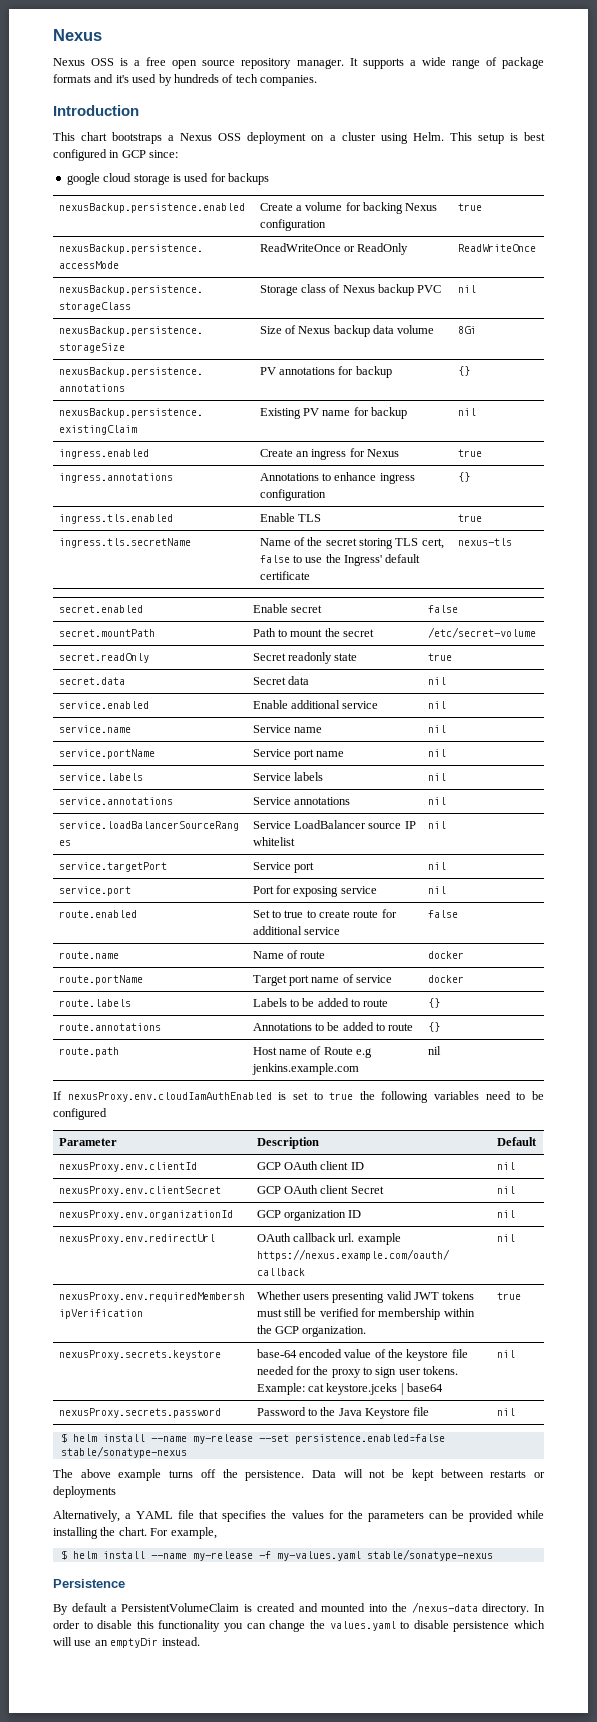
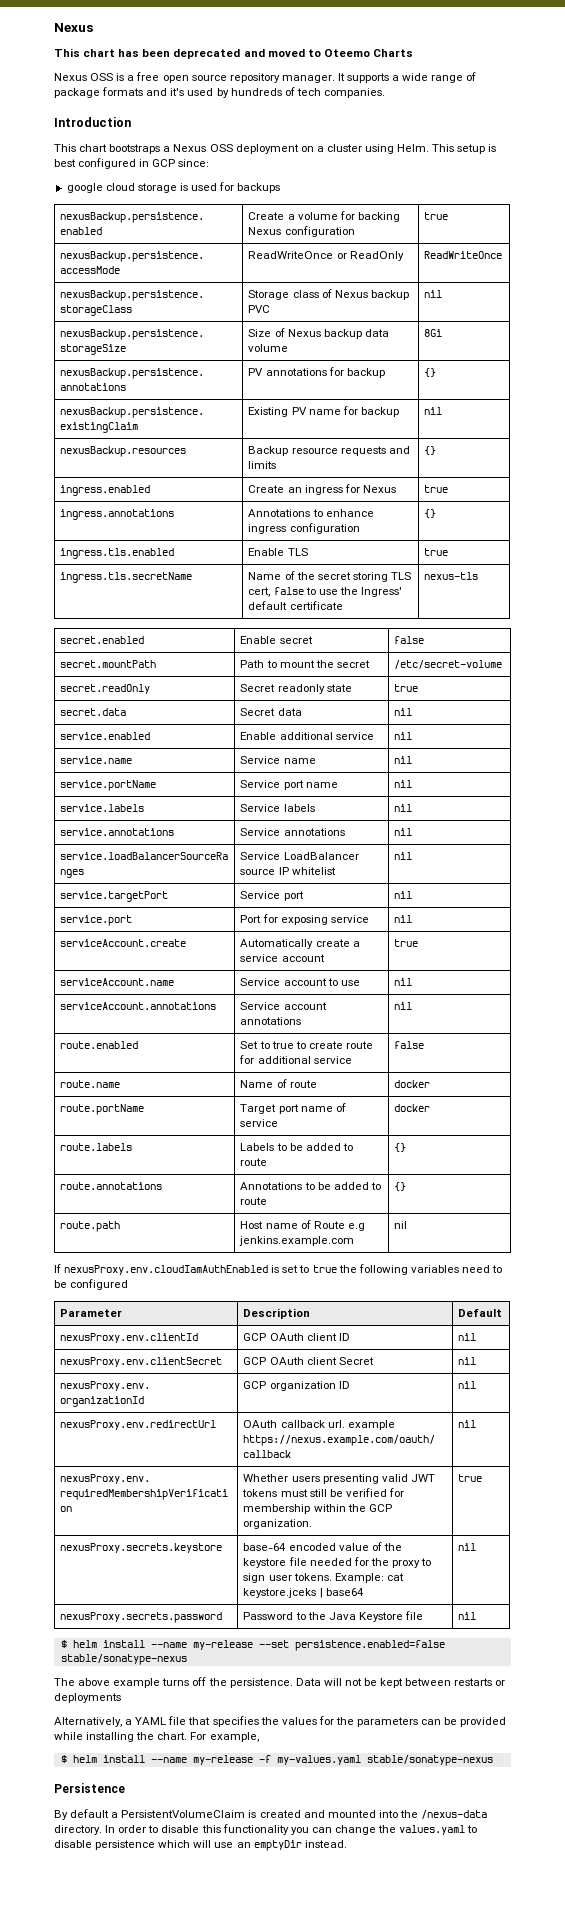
[53,29,102,41] Nexus -> [54,23,93,32] [54,48,413,59] Nexus // This chart has been deprecated and moved to Oteemo Charts
(476, 412) none -> [60,446,187,457] [248,446,410,456] [248,461,277,469] [424,446,437,455] // nexusBackup.resources | Backup resource requests and limits | {}
(446, 890) none -> [60,939,187,947] [240,939,360,949] [240,954,325,962] [394,939,419,947] [60,978,175,986] [240,978,360,986] [394,978,413,986] [60,1002,217,1010] [240,1002,327,1010] [240,1017,302,1025] [394,1002,413,1010] // serviceAccount.create | Automatically create a service account | true // serviceAccount.name | Service account to use | nil // serviceAccount.annotations | Service account annotations | nil

